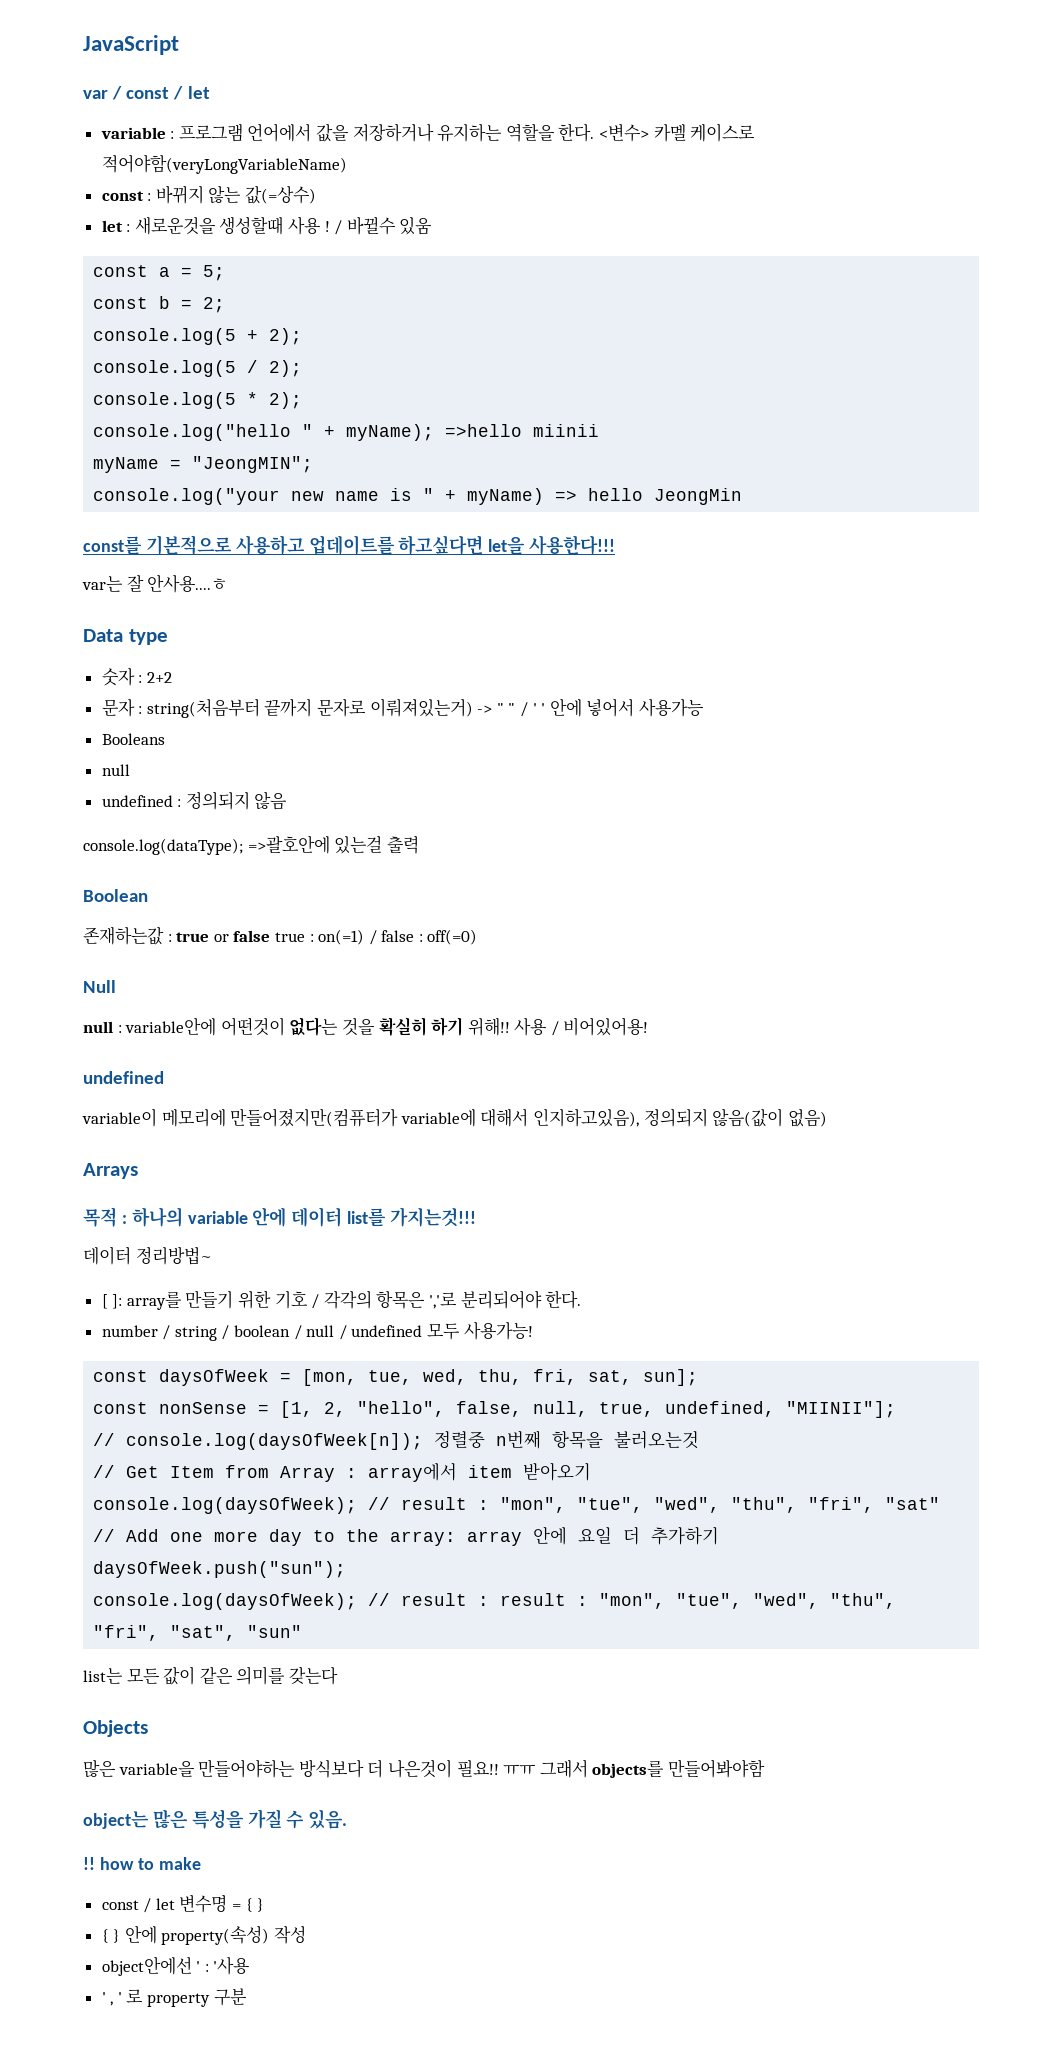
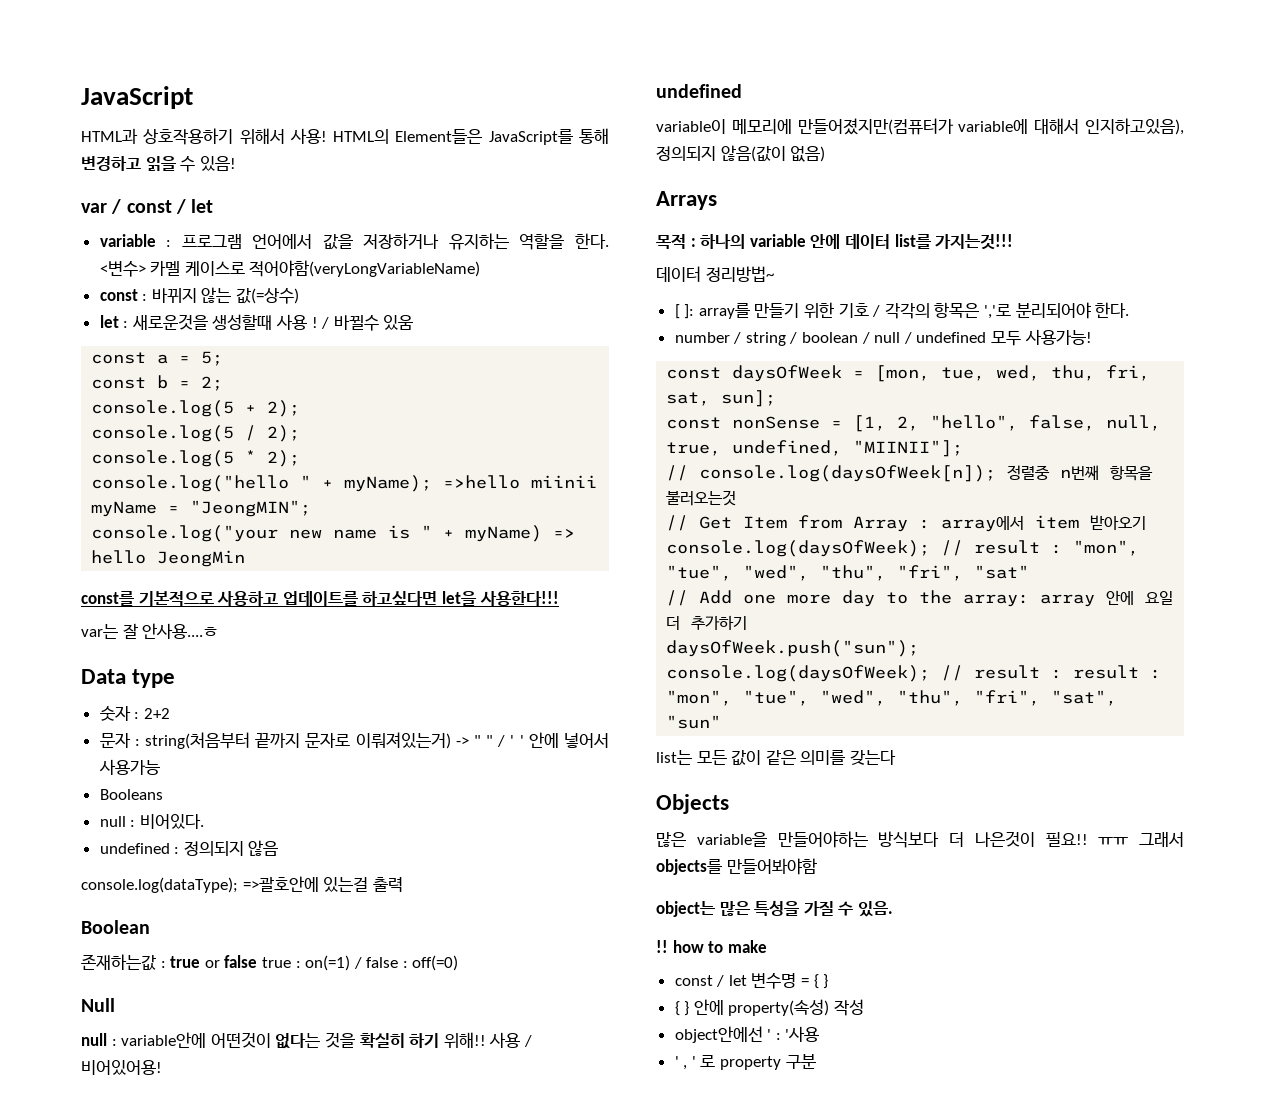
(179, 45) none -> [81,128,609,145] [81,156,236,172] // HTML과 상호작용하기 위해서 사용! HTML의 Element들은 JavaScript를 통해 변경하고 읽을 수 있음!
(130, 770) none -> [130,814,204,829] : 비어있다.

